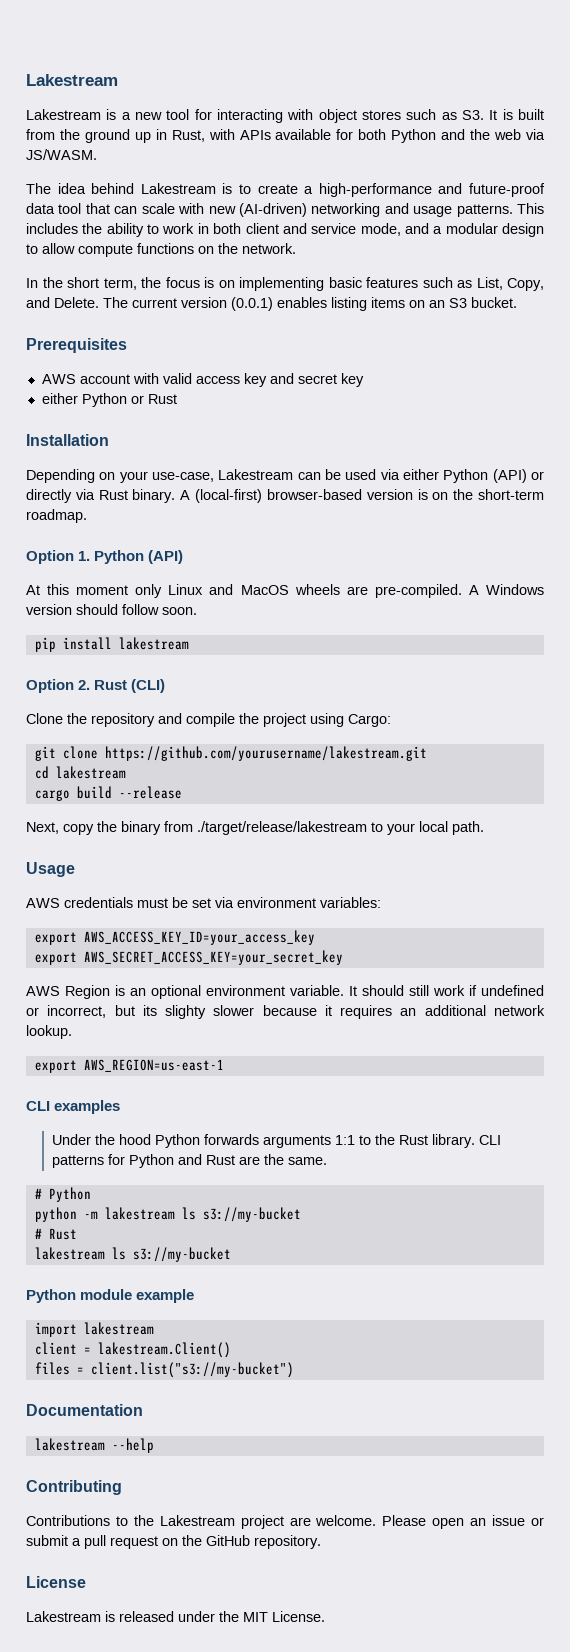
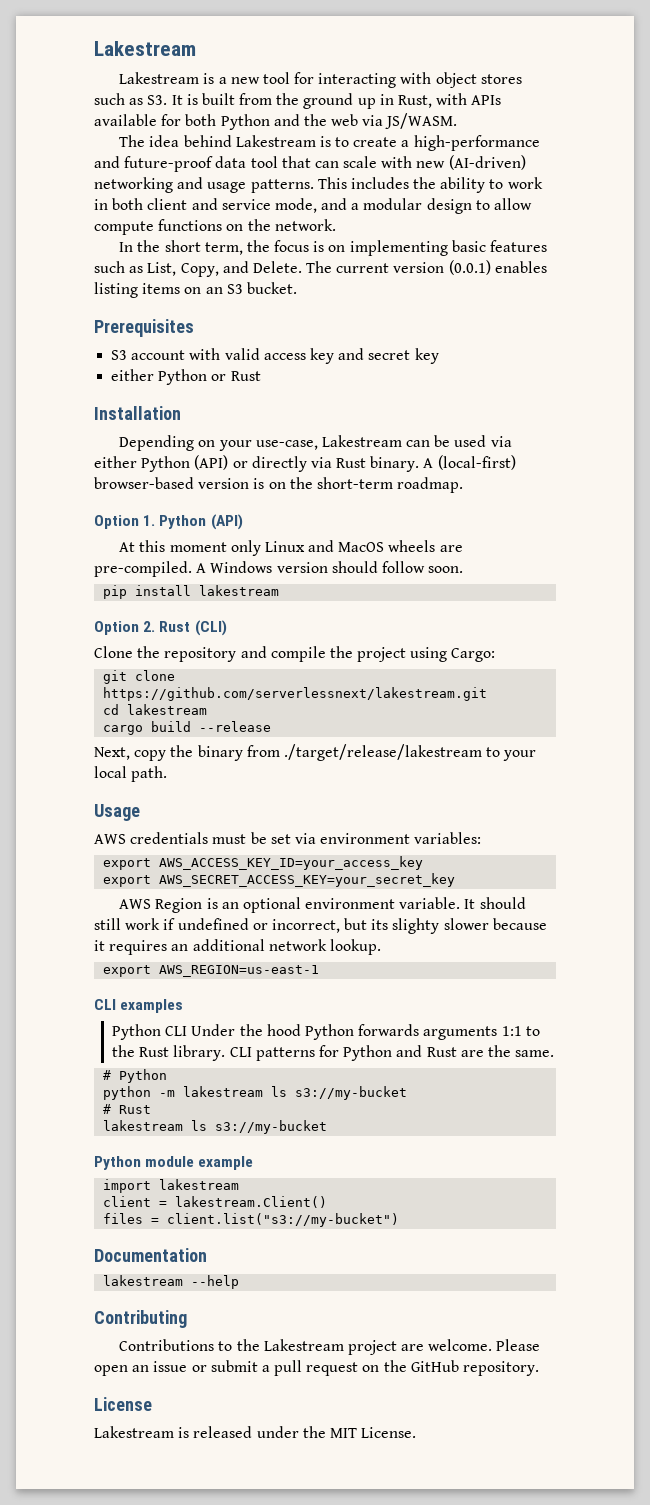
[41,374,76,384] AWS -> [111,350,128,360] S3
[104,746,427,761] https://github.com/yourusername/lakestream.git -> [103,687,488,701] https://github.com/serverlessnext/lakestream.git
(121, 1107) none -> [112,1024,188,1040] Python CLI

